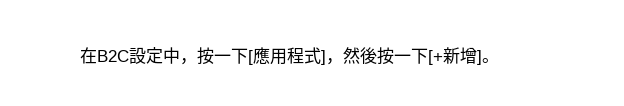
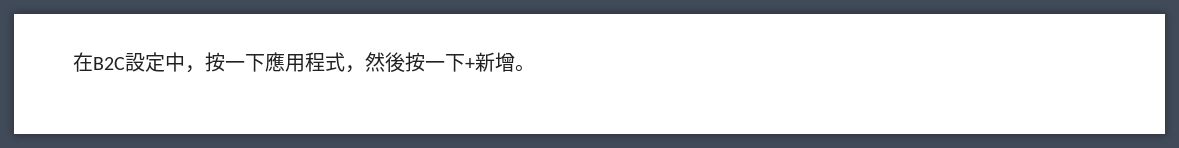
[247,50,253,65] [ -> (265, 63) none
[320,50,326,65] ] -> (345, 62) none
[427,47,482,65] [+新增] -> [464,52,515,72] +新增

